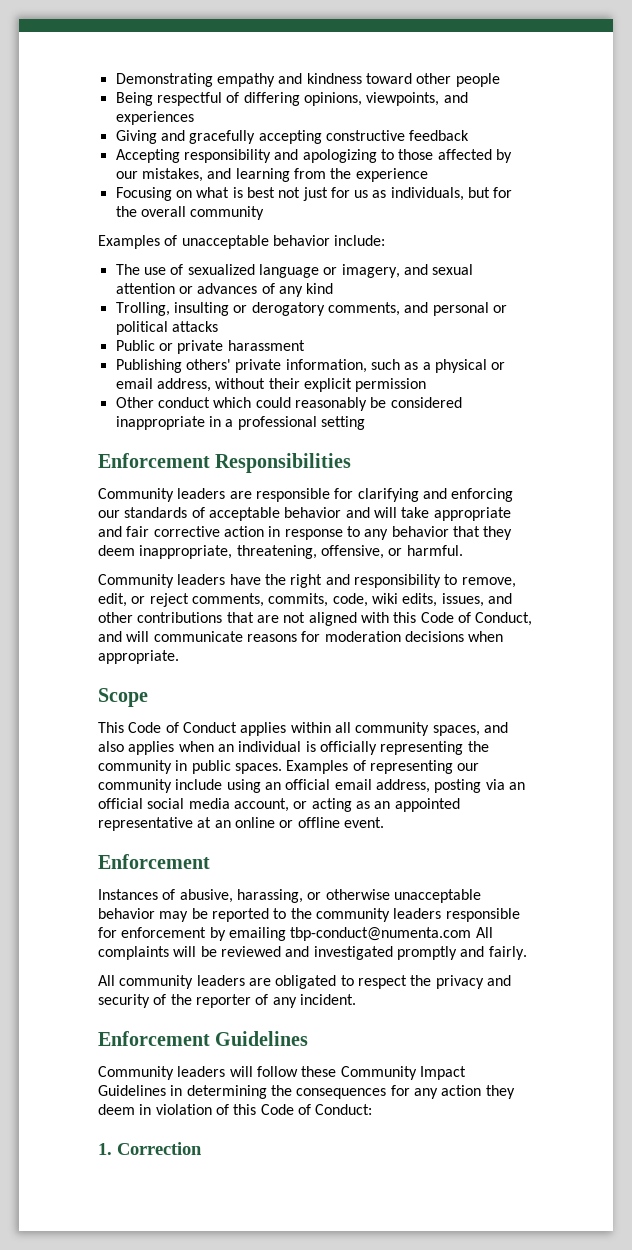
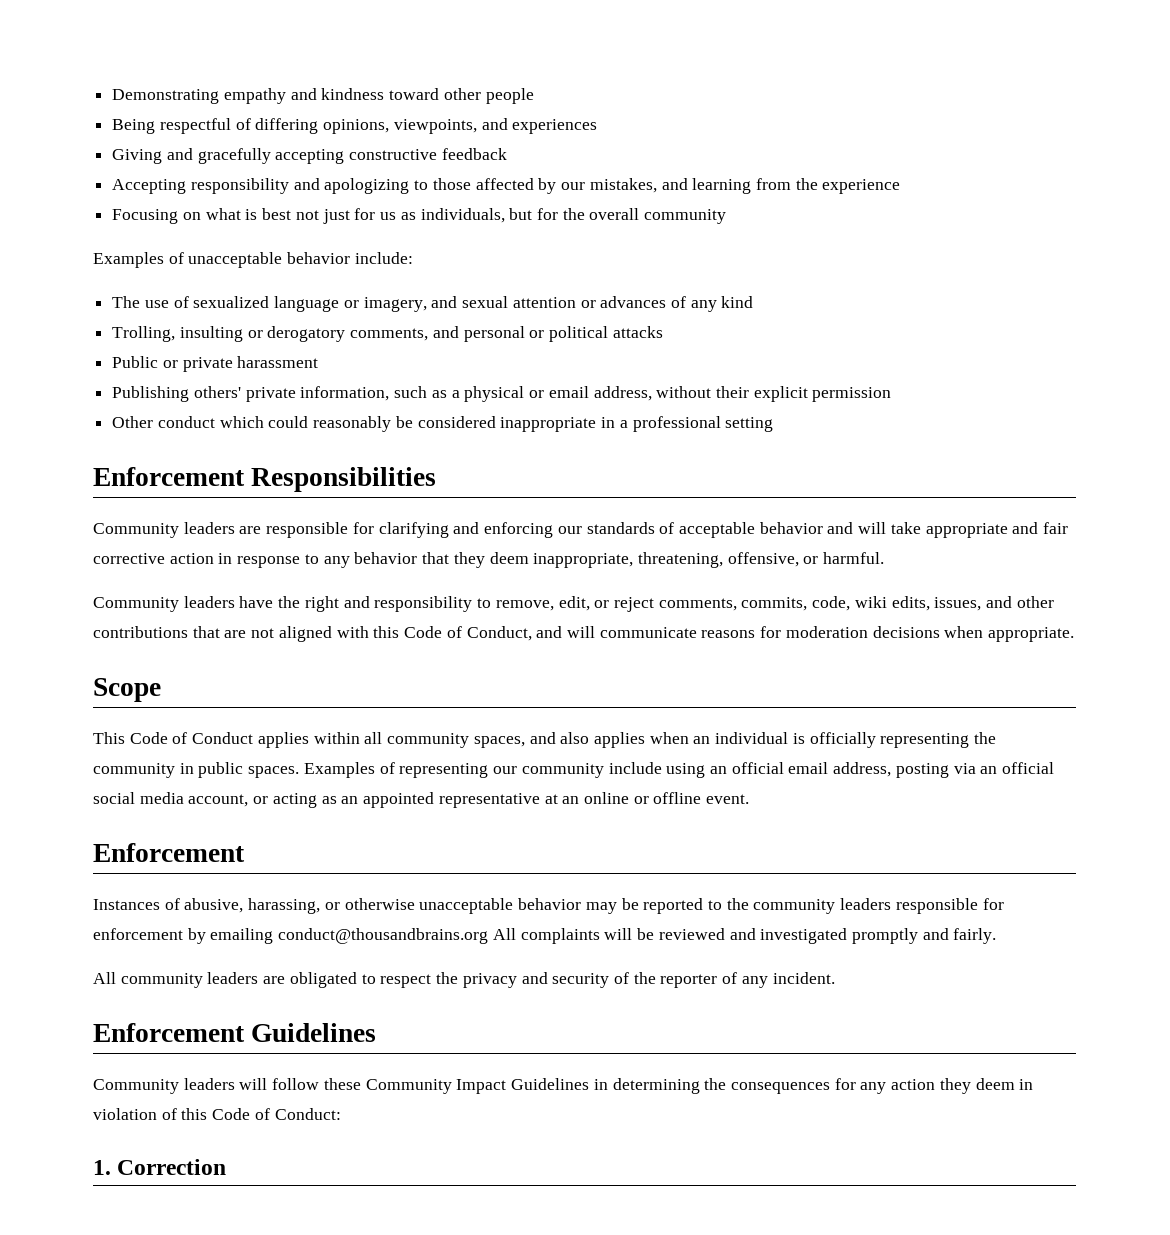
[290,927,472,941] tbp-conduct@numenta.com -> [278,928,489,944] conduct@thousandbrains.org

